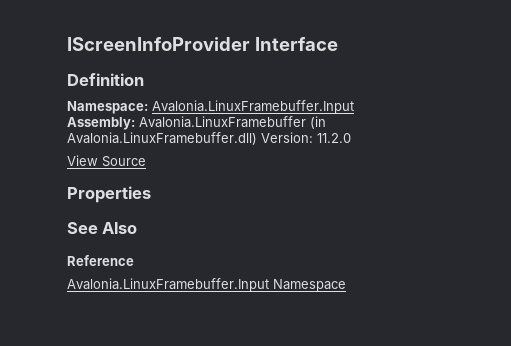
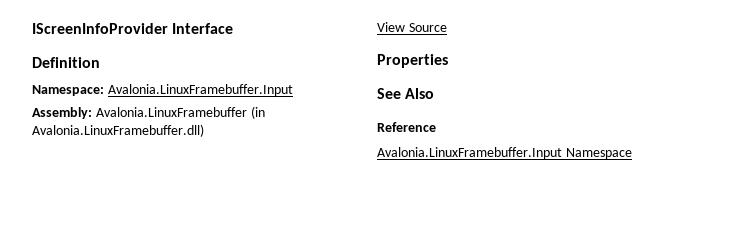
[261,132,351,143] Version: 11.2.0 -> (204, 130) none

